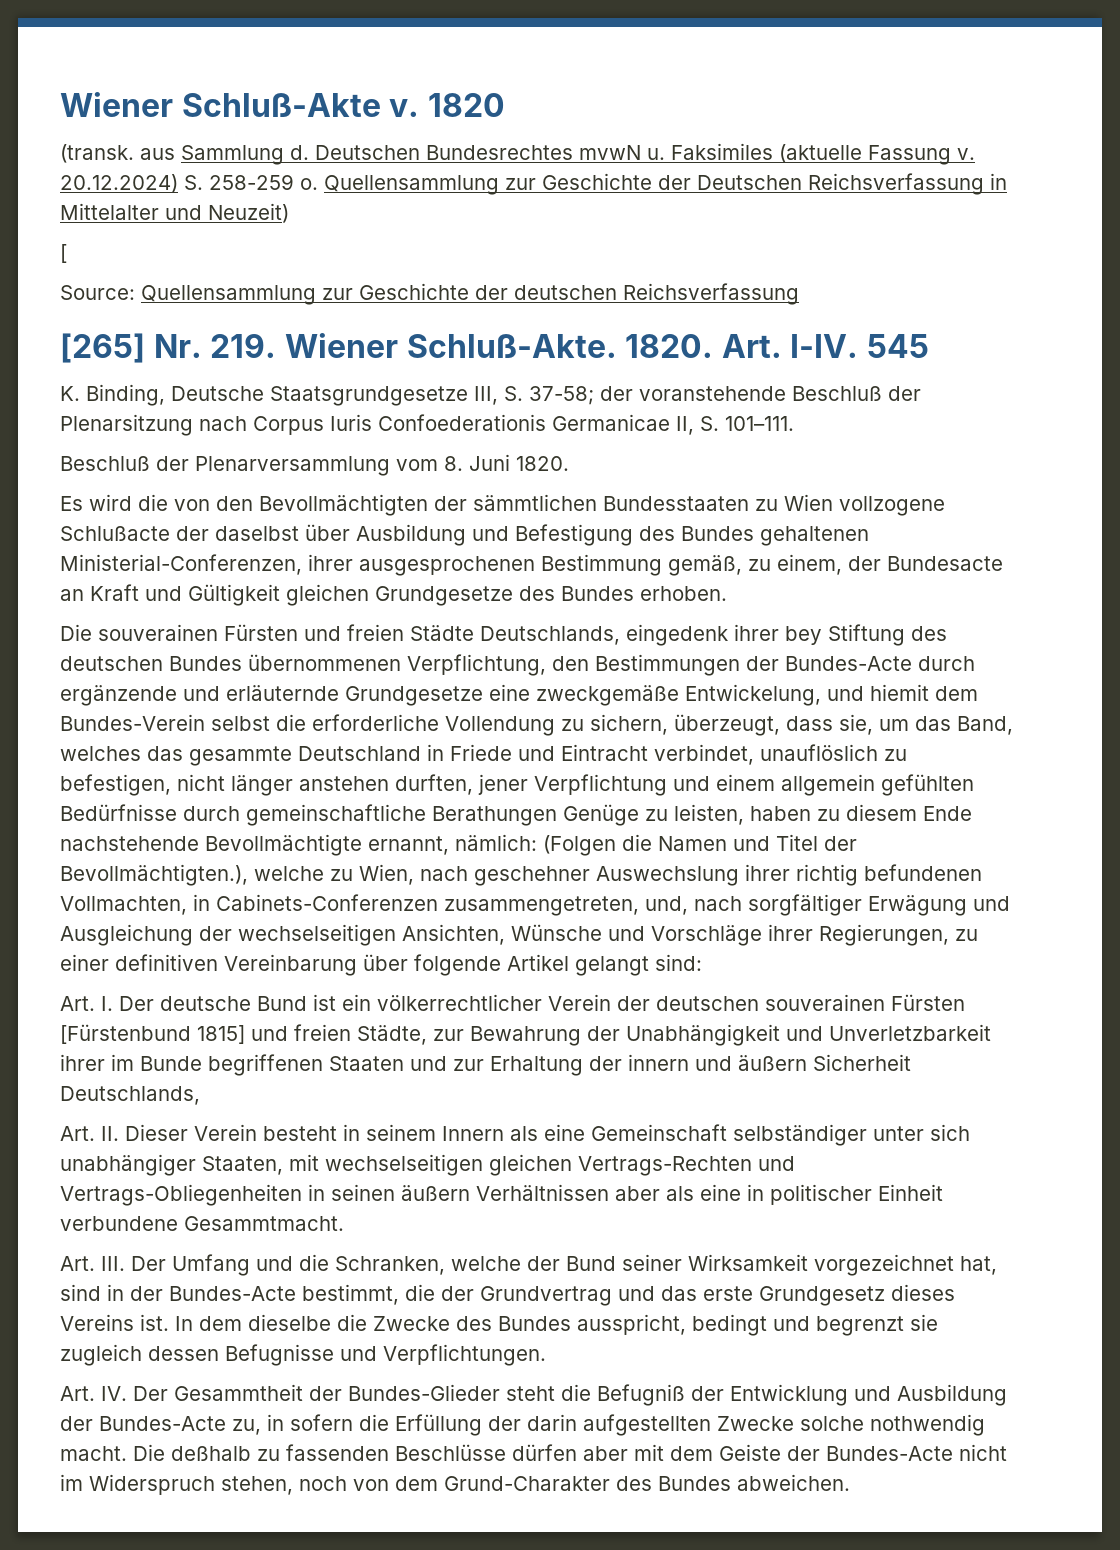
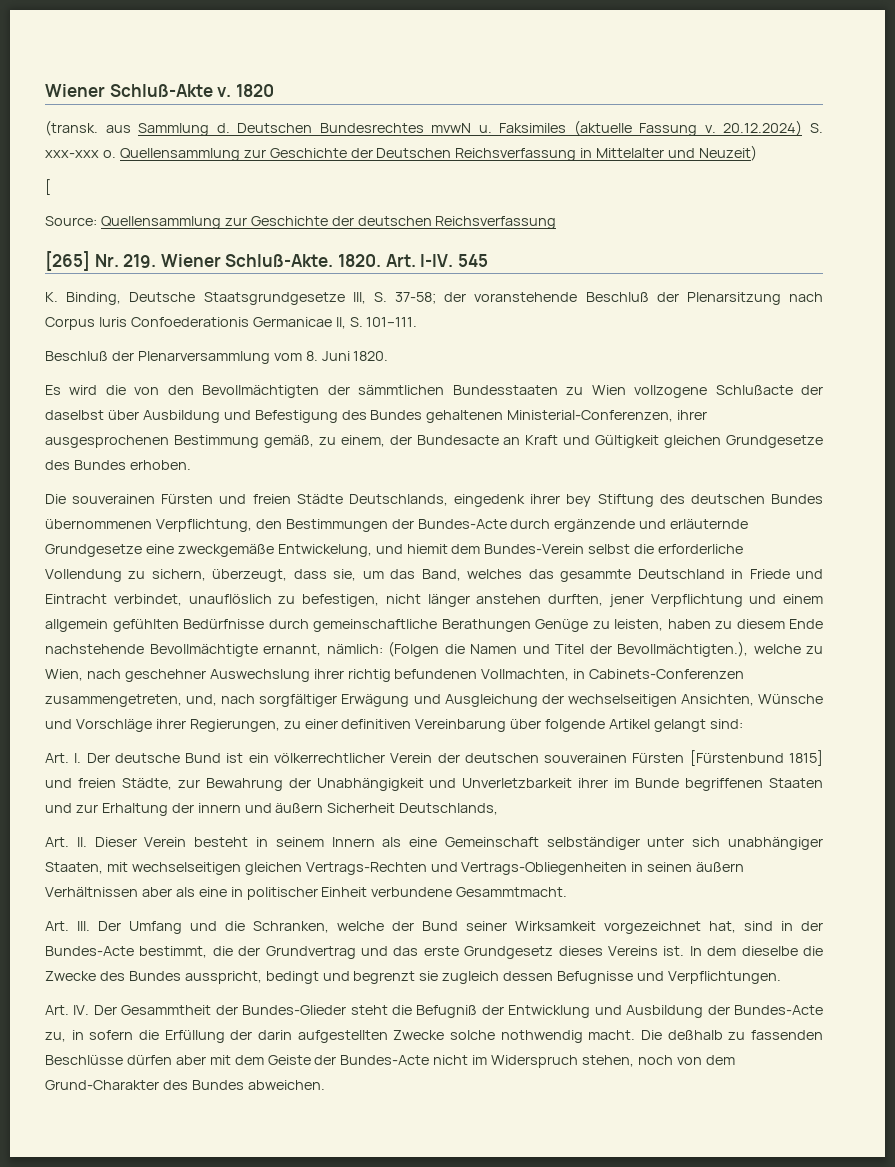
[209,174,294,190] 258-259 -> [45,150,99,158] xxx-xxx

